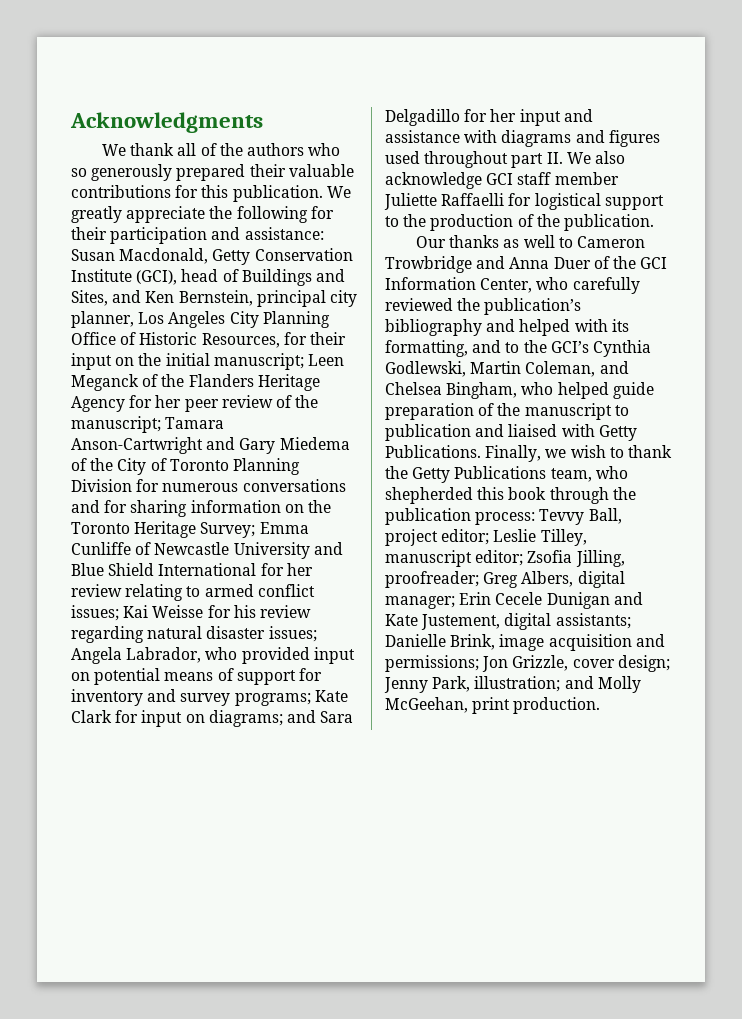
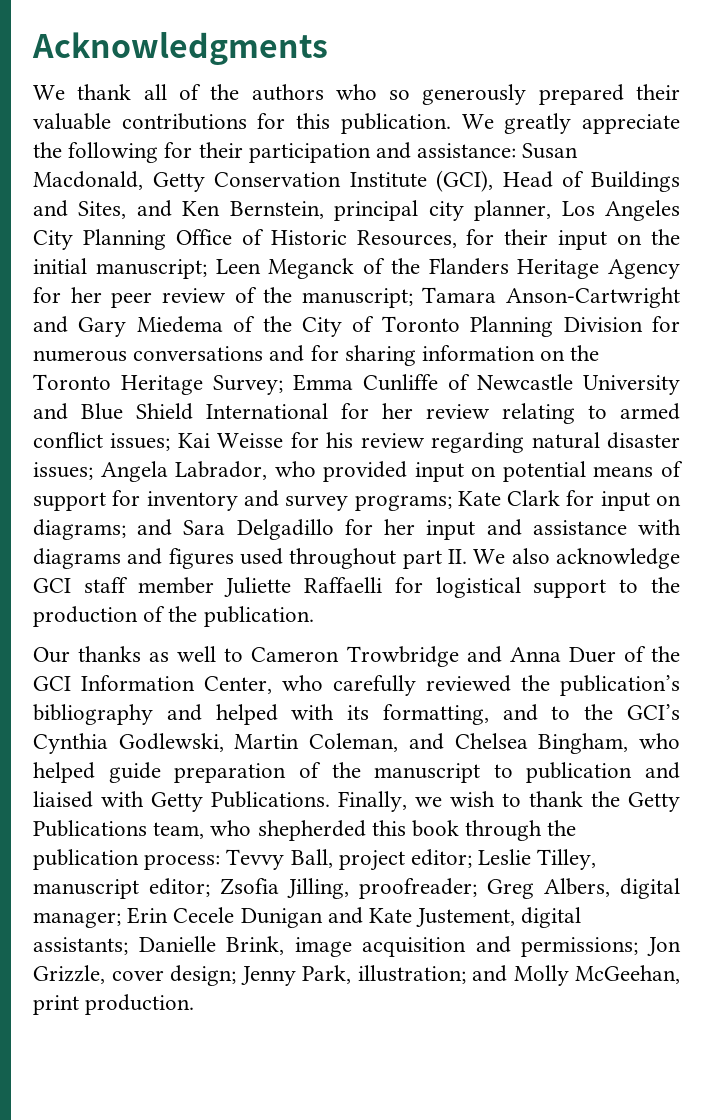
[181,269,219,282] head -> [502,171,553,188] Head

